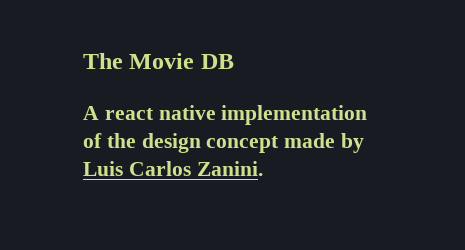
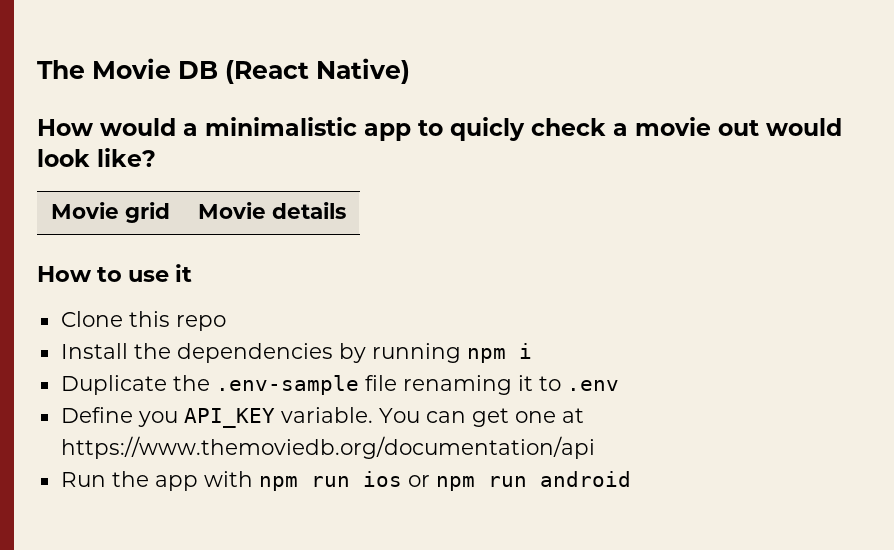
[83,105,368,125] [83,133,365,153] [83,161,263,176] // A react native implementation of the design concept made by Luis Carlos Zanini. -> [225,58,410,84] [37,117,842,141] [37,148,156,167] [51,202,170,223] [197,202,346,219] [37,264,193,282] [60,311,226,331] [60,343,532,363] [60,375,619,395] [60,407,584,428] [60,436,595,459] [60,471,631,491] (React Native) // How would a minimalistic app to quicly check a movie out would look like? // Movie grid | Movie details // How to use it // Clone this repo // Install the dependencies by running npm i // Duplicate the .env-sample file renaming it to .env // Define you API_KEY variable. You can get one at https://www.themoviedb.org/documentation/api // Run the app with npm run ios or npm run android

